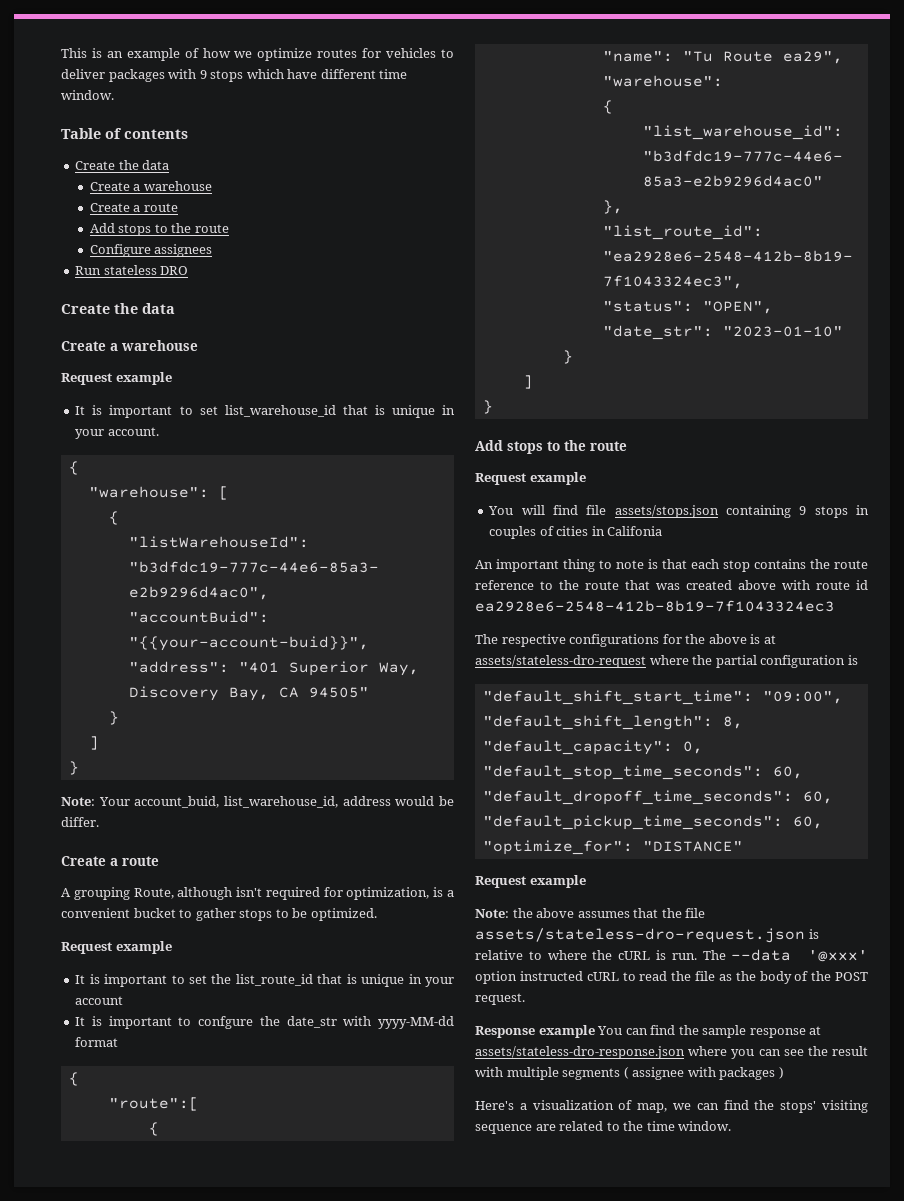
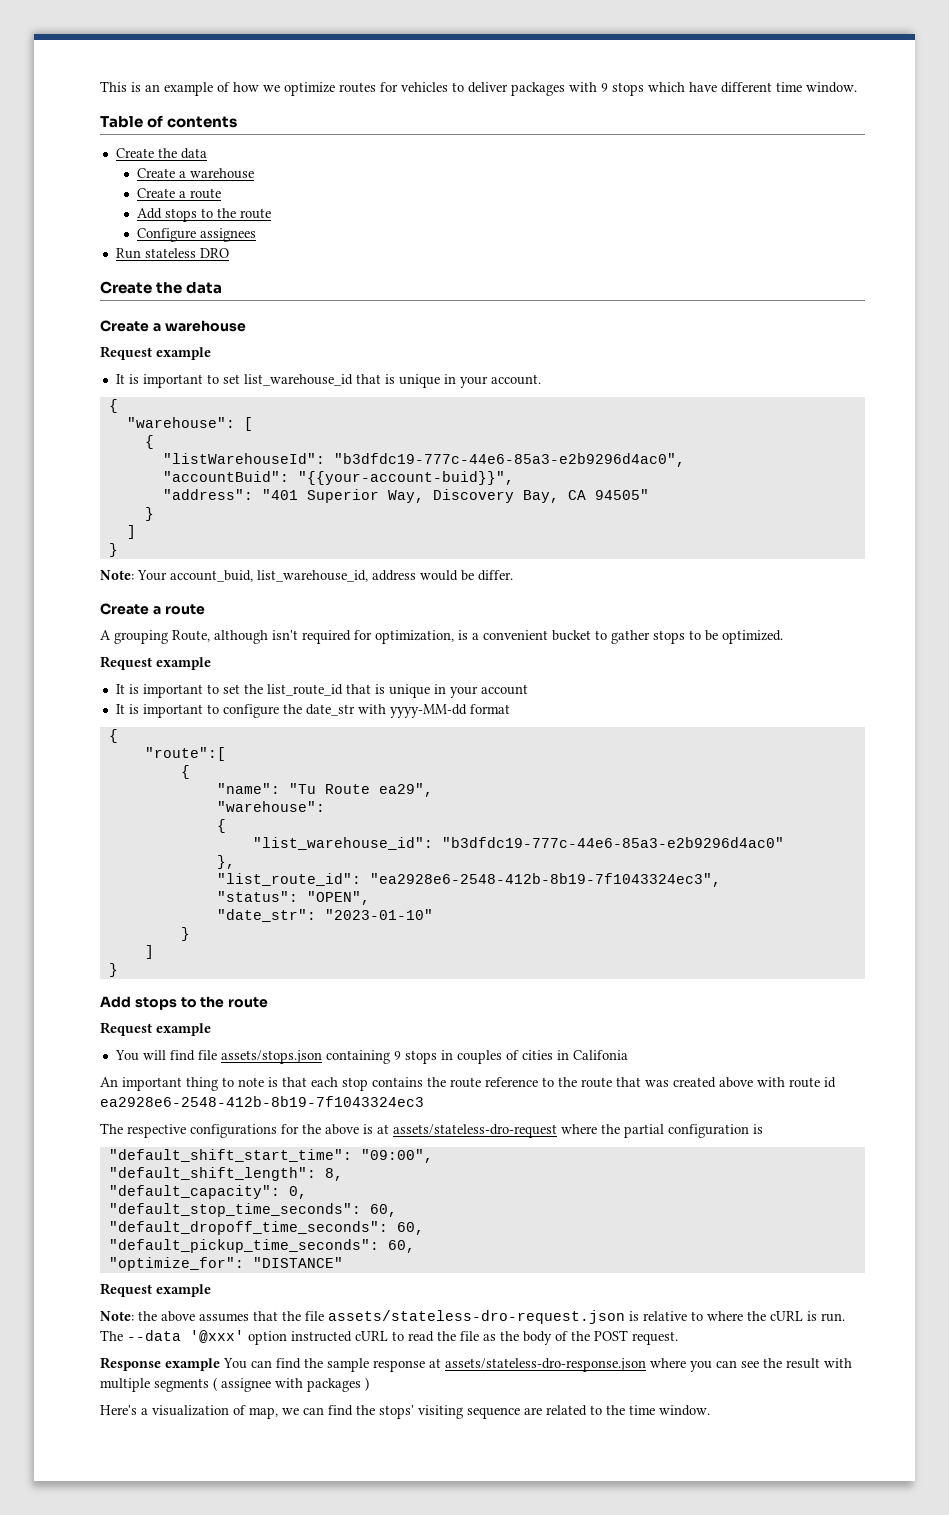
[198,1016,254,1029] confgure -> [222,704,279,718] configure

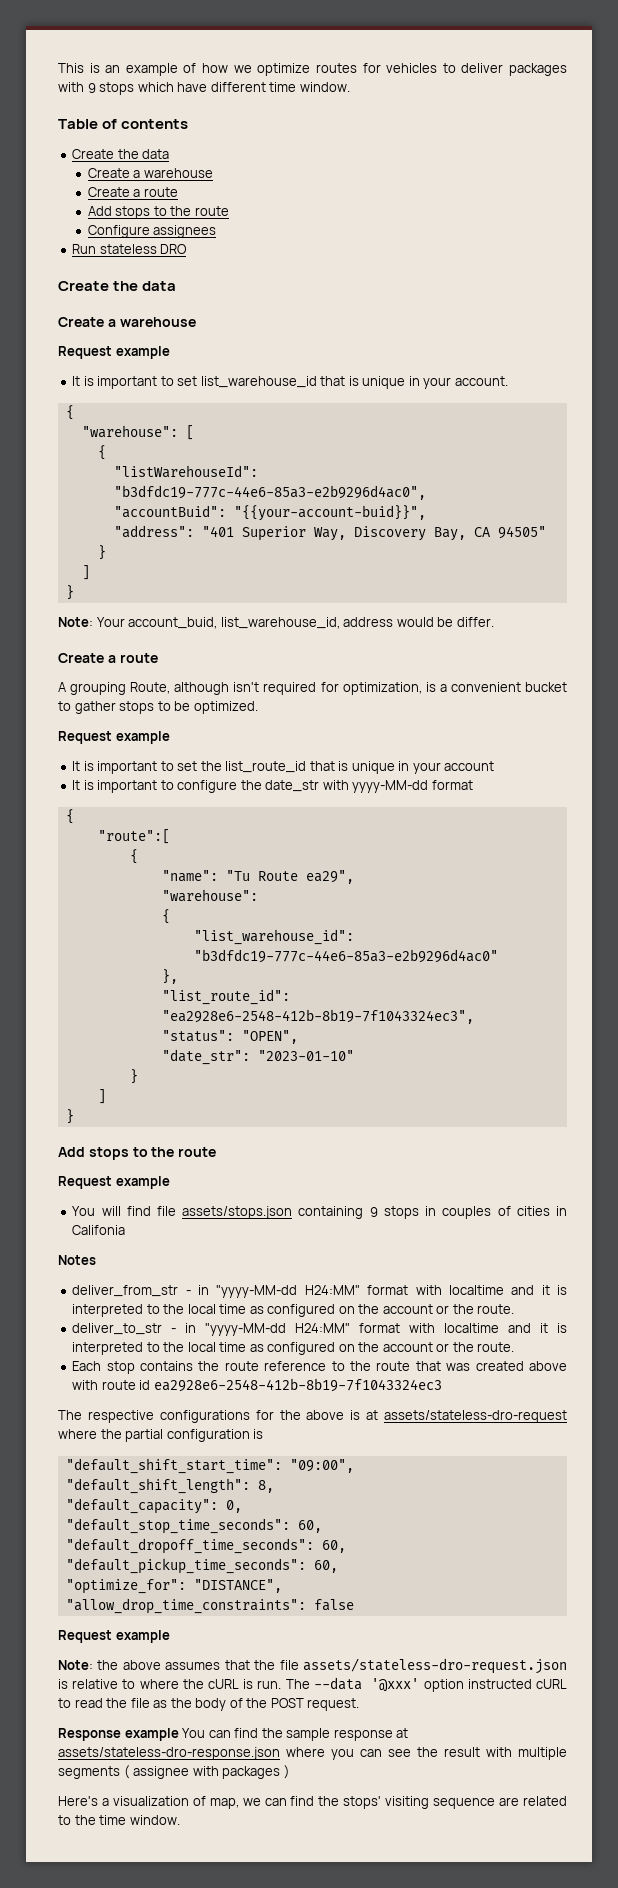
[100,1077,338,1091] An important thing to note is that each -> [58,1255,96,1265] [72,1285,567,1298] [72,1304,515,1317] [72,1323,567,1336] [72,1342,515,1355] [72,1361,102,1371] Notes // deliver_from_str - in "yyyy-MM-dd H24:MM" format with localtime and it is interpreted to the local time as configured on the account or the route. // deliver_to_str - in "yyyy-MM-dd H24:MM" format with localtime and it is interpreted to the local time as configured on the account or the route. // Each
[252,1257,343,1268] "DISTANCE" -> [193,1579,282,1593] [65,1598,354,1614] "DISTANCE", // "allow_drop_time_constraints": false

